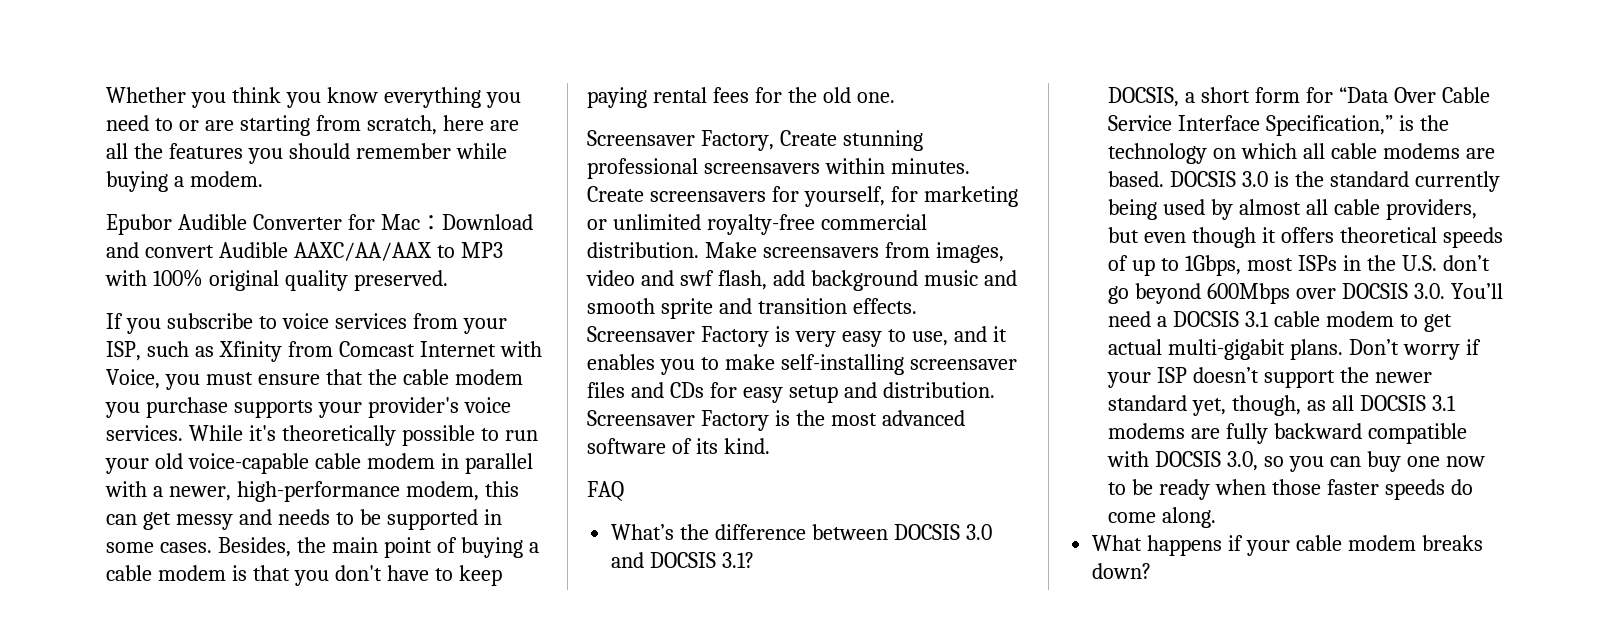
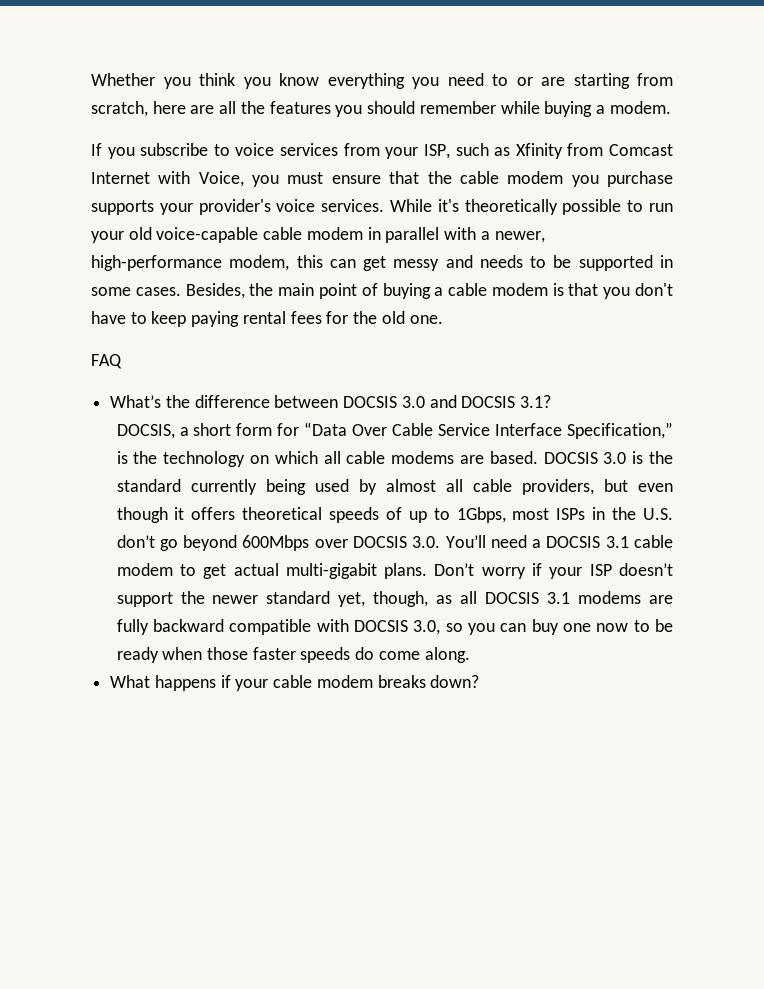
[106,214,533,235] [106,242,503,261] [105,269,448,291] // Epubor Audible Converter for Mac：Download and convert Audible AAXC/AA/AAX to MP3 with 100% original quality preserved. -> (671, 107) none
[587,130,923,151] [587,158,970,179] [587,186,1018,207] [587,214,927,235] [587,242,1004,263] [586,270,1017,291] [587,298,917,319] [587,326,1007,347] [587,354,1017,375] [587,382,995,403] [587,410,965,431] [587,438,770,454] // Screensaver Factory, Create stunning professional screensavers within minutes. Create screensavers for yourself, for marketing or unlimited royalty-free commercial distribution. Make screensavers from images, video and swf flash, add background music and smooth sprite and transition effects. Screensaver Factory is very easy to use, and it enables you to make self-installing screensaver files and CDs for easy setup and distribution. Screensaver Factory is the most advanced software of its kind. -> (443, 319) none

